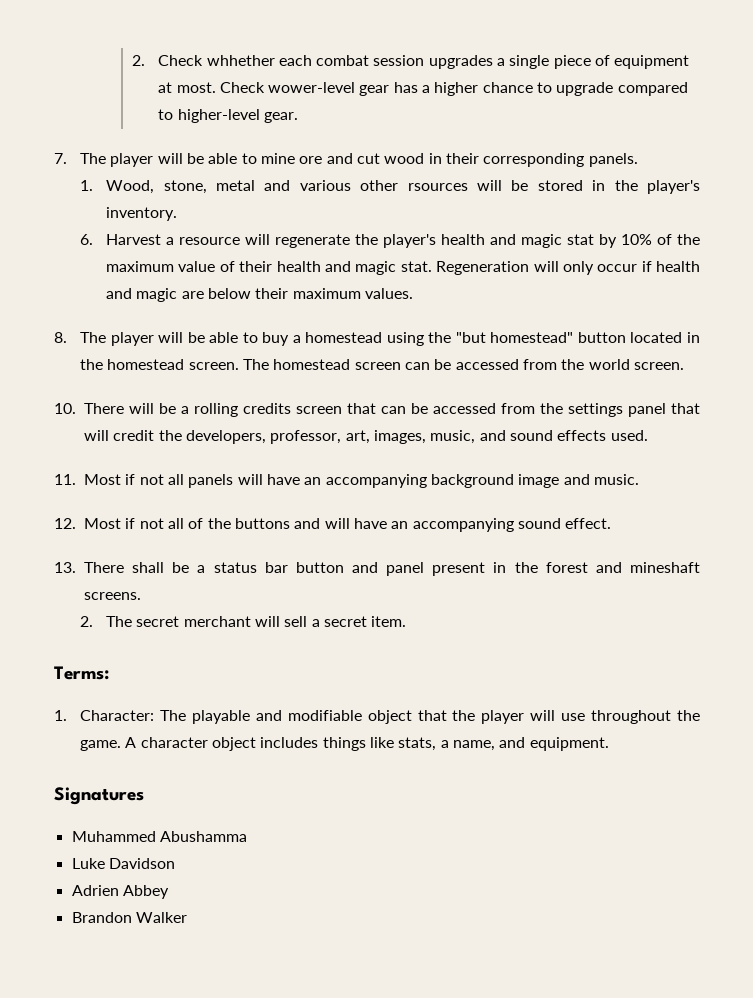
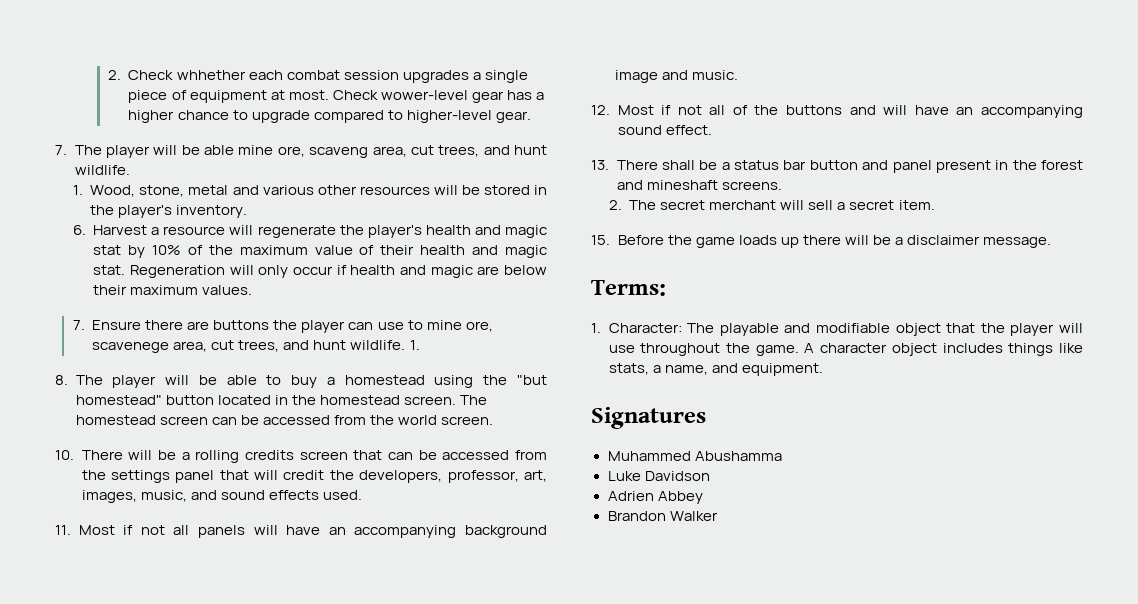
[241,153,638,167] to mine ore and cut wood in their corresponding panels. -> [238,145,547,158] [74,165,130,175] mine ore, scaveng area, cut trees, and hunt wildlife.
[407,183,468,191] rsources -> [359,186,430,195] resources
(414, 293) none -> [72,320,493,333] [92,340,420,353] // 7. Ensure there are buttons the player can use to mine ore, scavenege area, cut trees, and hunt wildlife. 1.
(407, 621) none -> [591,235,1051,248] // 15. Before the game loads up there will be a disclaimer message.

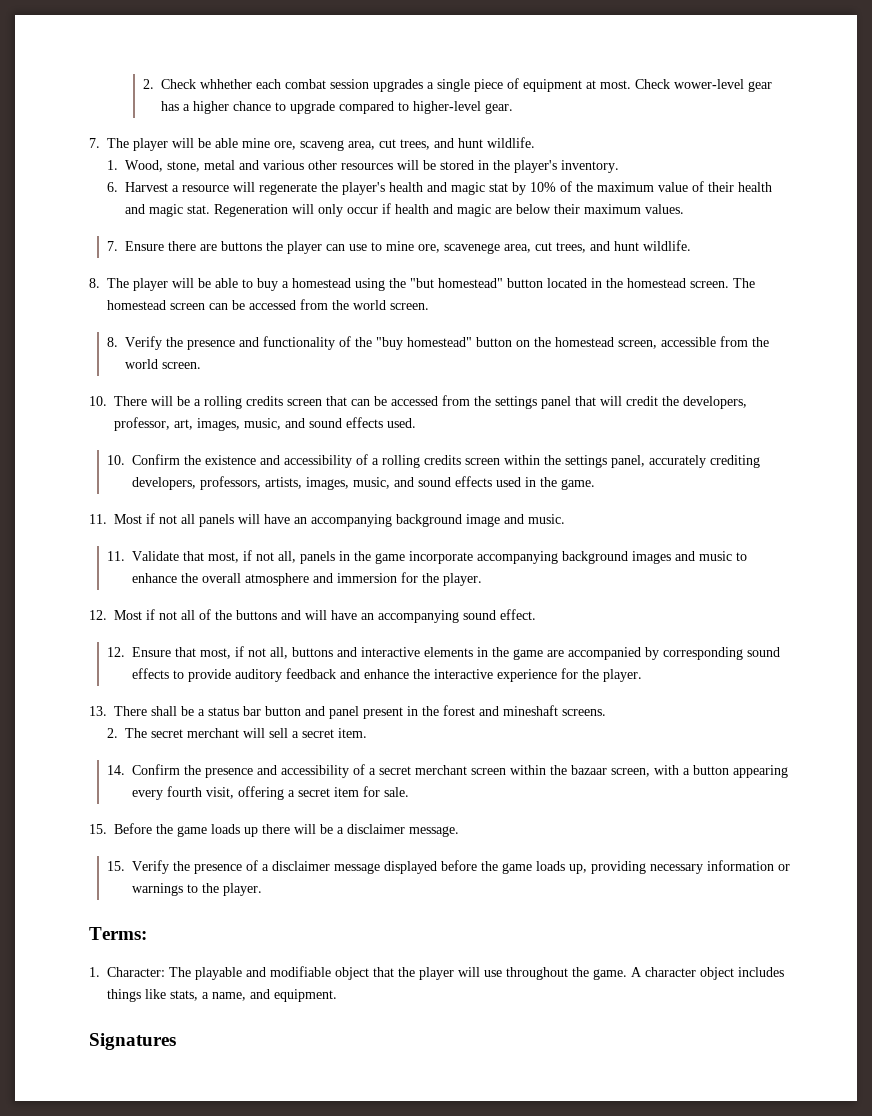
[409,340,420,350] 1. -> (691, 245) none
(493, 420) none -> [106,336,769,350] [124,359,201,369] // 8. Verify the presence and functionality of the "buy homestead" button on the homestead screen, accessible from the world screen.
(362, 495) none -> [106,454,760,468] [131,476,595,490] // 10. Confirm the existence and accessibility of a rolling credits screen within the settings panel, accurately crediting developers, professors, artists, images, music, and sound effects used in the game.
(738, 75) none -> [106,550,747,564] [131,572,482,586] // 11. Validate that most, if not all, panels in the game incorporate accompanying background images and music to enhance the overall atmosphere and immersion for the player.
(712, 130) none -> [106,646,780,660] [131,668,642,682] // 12. Ensure that most, if not all, buttons and interactive elements in the game are accompanied by corresponding sound effects to provide auditory feedback and enhance the interactive experience for the player.
(935, 205) none -> [106,764,788,778] [131,786,409,800] // 14. Confirm the presence and accessibility of a secret merchant screen within the bazaar screen, with a button appearing every fourth visit, offering a secret item for sale.
(1051, 242) none -> [106,860,790,874] [131,883,262,896] // 15. Verify the presence of a disclaimer message displayed before the game loads up, providing necessary information or warnings to the player.
[607,451,782,461] [607,471,710,481] [607,491,703,504] [607,511,718,521] // Muhammed Abushamma // Luke Davidson // Adrien Abbey // Brandon Walker -> (176, 1041) none

